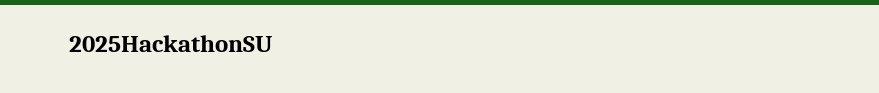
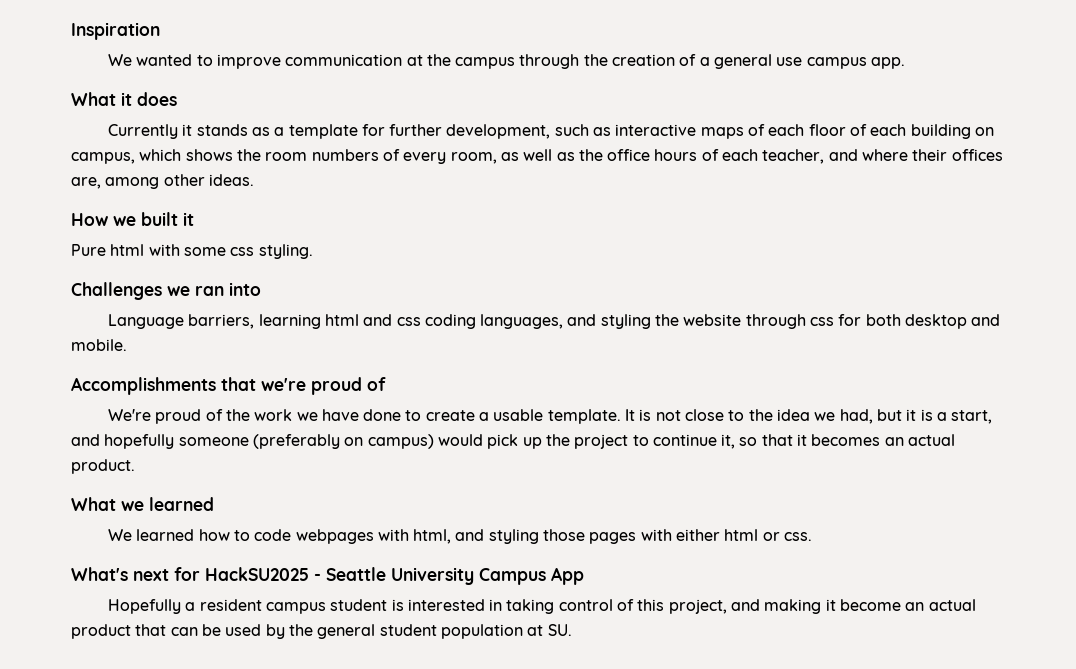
[69,35,272,52] 2025HackathonSU -> [71,22,160,40] [107,54,906,69] [71,92,177,106] [107,124,994,139] [71,149,1003,164] [71,174,254,189] [71,212,194,226] [71,244,313,259] [71,282,261,300] [107,314,1001,329] [71,339,127,351] [71,377,386,395] [107,409,993,424] [71,434,956,449] [71,459,135,474] [71,497,214,511] [107,529,813,544] [71,567,584,585] [107,599,976,614] [71,624,572,639] Inspiration // We wanted to improve communication at the campus through the creation of a general use campus app. // What it does // Currently it stands as a template for further development, such as interactive maps of each floor of each building on campus, which shows the room numbers of every room, as well as the office hours of each teacher, and where their offices are, among other ideas. // How we built it // Pure html with some css styling. // Challenges we ran into // Language barriers, learning html and css coding languages, and styling the website through css for both desktop and mobile. // Accomplishments that we're proud of // We're proud of the work we have done to create a usable template. It is not close to the idea we had, but it is a start, and hopefully someone (preferably on campus) would pick up the project to continue it, so that it becomes an actual product. // What we learned // We learned how to code webpages with html, and styling those pages with either html or css. // What's next for HackSU2025 - Seattle University Campus App // Hopefully a resident campus student is interested in taking control of this project, and making it become an actual product that can be used by the general student population at SU.

